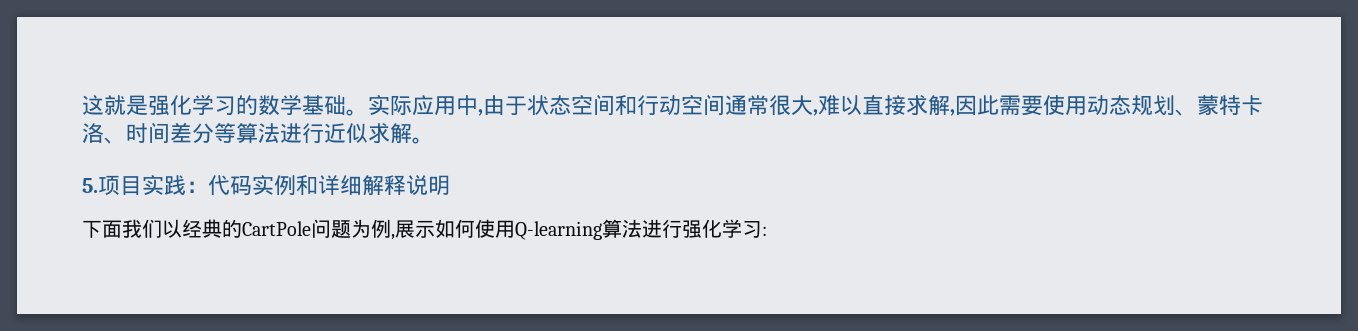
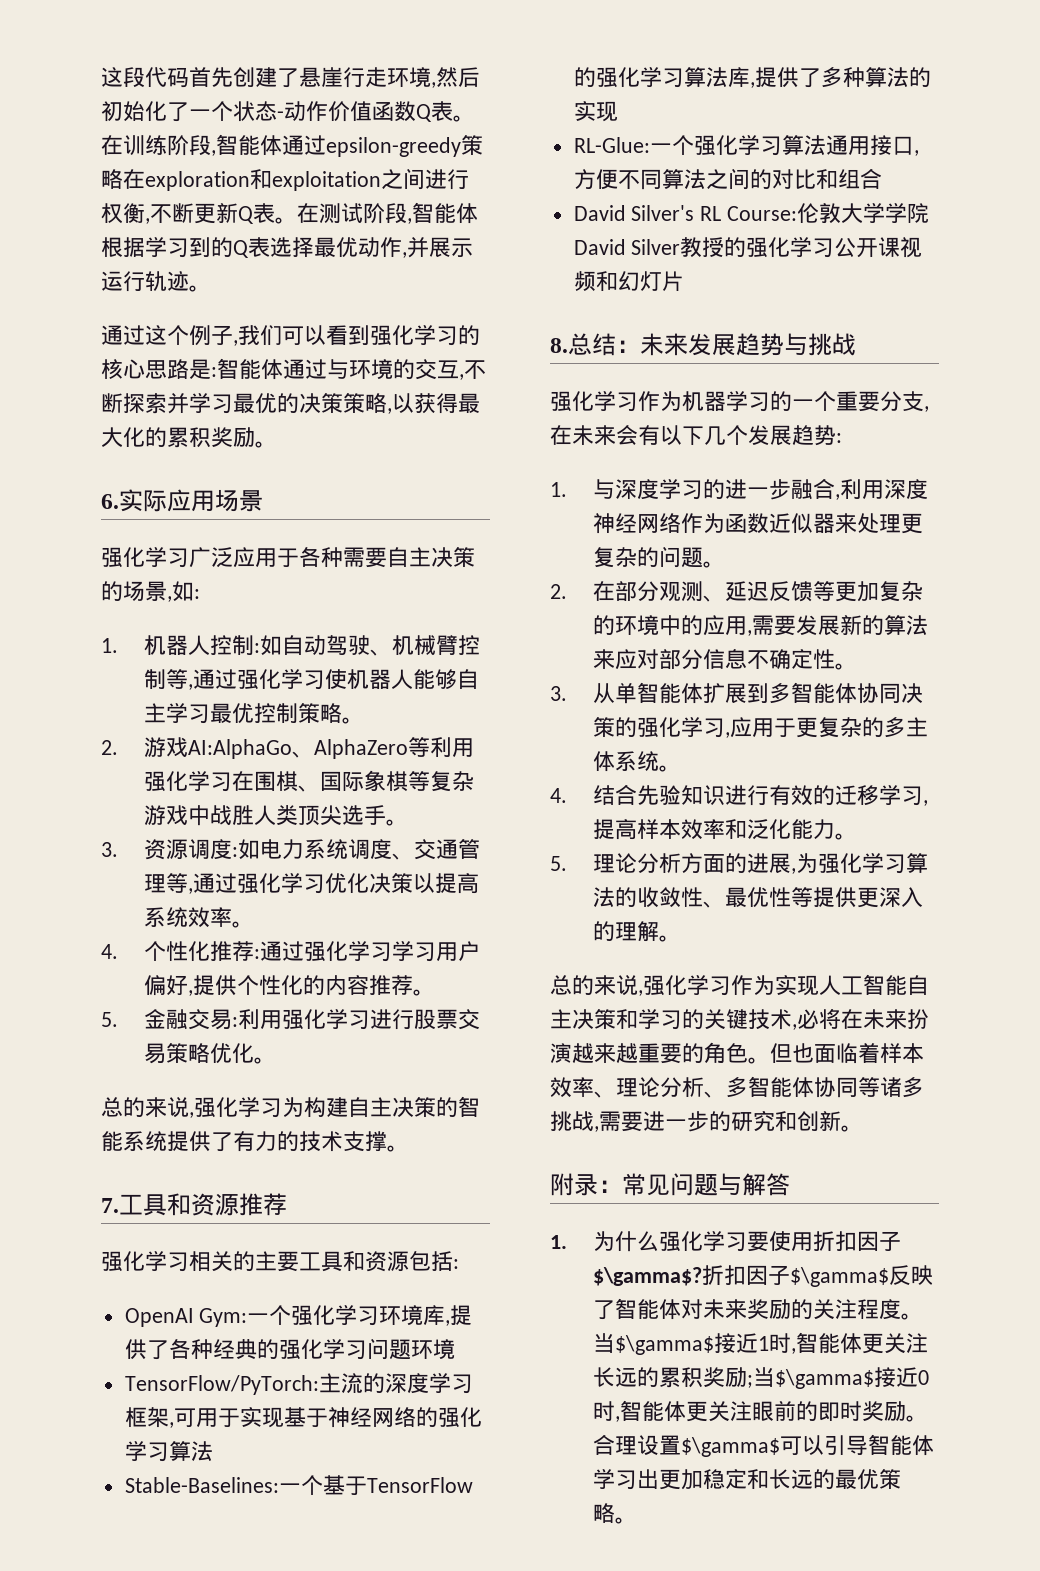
[82,95,368,116] 这就是强化学习的数学基础。 -> [101,67,480,88] [101,101,475,122] [101,134,483,157] [101,168,469,191] [101,202,478,224] [101,237,473,258] [101,271,211,292] [101,325,480,346] [101,358,486,380] [101,393,480,414] [101,427,277,448] [101,494,119,509] 这段代码首先创建了悬崖行走环境,然后初始化了一个状态-动作价值函数Q表。在训练阶段,智能体通过epsilon-greedy策略在exploration和exploitation之间进行权衡,不断更新Q表。在测试阶段,智能体根据学习到的Q表选择最优动作,并展示运行轨迹。 // 通过这个例子,我们可以看到强化学习的核心思路是:智能体通过与环境的交互,不断探索并学习最优的决策策略,以获得最大化的累积奖励。 // 6.
[456,94,1263,116] [82,122,434,144] [82,175,450,196] [82,219,767,240] 中,由于状态空间和行动空间通常很大,难以直接求解,因此需要使用动态规划、蒙特卡洛、时间差分等算法进行近似求解。 // 5.项目实践：代码实例和详细解释说明 // 下面我们以经典的CartPole问题为例,展示如何使用Q-learning算法进行强化学习: -> [215,489,263,512] [101,547,475,568] [101,581,200,602] [101,635,480,656] [143,669,479,690] [143,703,364,724] [101,737,474,759] [143,770,474,792] [143,805,408,826] [101,839,480,860] [143,873,479,894] [143,907,254,928] [101,941,480,962] [143,975,435,996] [101,1009,480,1030] [143,1043,276,1064] [101,1096,480,1118] [101,1131,409,1152] [101,1193,287,1216] [101,1251,459,1272] [124,1305,473,1327] [124,1338,455,1360] [124,1373,473,1395] [124,1407,482,1428] [124,1441,213,1462] [124,1475,473,1495] [573,67,931,88] [573,101,618,122] [573,135,919,156] [573,168,882,190] [573,202,930,224] [573,237,923,258] [573,271,684,291] [550,333,856,356] [550,391,929,412] [550,425,842,446] [550,478,928,500] [592,513,923,534] [592,546,725,568] [550,581,923,602] [592,615,928,636] [592,648,857,670] [550,682,923,704] [592,717,928,738] [592,751,681,772] [550,784,928,806] [592,819,857,840] [550,853,928,874] [592,887,923,908] [592,921,681,942] [550,974,929,996] [550,1008,929,1030] [550,1042,924,1064] [550,1076,924,1098] [550,1110,863,1132] [550,1173,790,1196] [550,1231,901,1252] [592,1265,933,1287] [592,1298,923,1320] [592,1332,928,1355] [592,1367,929,1389] [592,1400,928,1422] [592,1434,934,1457] [592,1469,901,1490] [592,1503,637,1524] 场景 // 强化学习广泛应用于各种需要自主决策的场景,如: // 1.机器人控制:如自动驾驶、机械臂控制等,通过强化学习使机器人能够自主学习最优控制策略。 // 2.游戏AI:AlphaGo、AlphaZero等利用强化学习在围棋、国际象棋等复杂游戏中战胜人类顶尖选手。 // 3.资源调度:如电力系统调度、交通管理等,通过强化学习优化决策以提高系统效率。 // 4.个性化推荐:通过强化学习学习用户偏好,提供个性化的内容推荐。 // 5.金融交易:利用强化学习进行股票交易策略优化。 // 总的来说,强化学习为构建自主决策的智能系统提供了有力的技术支撑。 // 7.工具和资源推荐 // 强化学习相关的主要工具和资源包括: // OpenAI Gym:一个强化学习环境库,提供了各种经典的强化学习问题环境 // TensorFlow/PyTorch:主流的深度学习框架,可用于实现基于神经网络的强化学习算法 // Stable-Baselines:一个基于TensorFlow的强化学习算法库,提供了多种算法的实现 // RL-Glue:一个强化学习算法通用接口,方便不同算法之间的对比和组合 // David Silver's RL Course:伦敦大学学院David Silver教授的强化学习公开课视频和幻灯片 // 8.总结：未来发展趋势与挑战 // 强化学习作为机器学习的一个重要分支,在未来会有以下几个发展趋势: // 1.与深度学习的进一步融合,利用深度神经网络作为函数近似器来处理更复杂的问题。 // 2.在部分观测、延迟反馈等更加复杂的环境中的应用,需要发展新的算法来应对部分信息不确定性。 // 3.从单智能体扩展到多智能体协同决策的强化学习,应用于更复杂的多主体系统。 // 4.结合先验知识进行有效的迁移学习,提高样本效率和泛化能力。 // 5.理论分析方面的进展,为强化学习算法的收敛性、最优性等提供更深入的理解。 // 总的来说,强化学习作为实现人工智能自主决策和学习的关键技术,必将在未来扮演越来越重要的角色。但也面临着样本效率、理论分析、多智能体协同等诸多挑战,需要进一步的研究和创新。 // 附录：常见问题与解答 // 1.为什么强化学习要使用折扣因子$\gamma$?折扣因子$\gamma$反映了智能体对未来奖励的关注程度。当$\gamma$接近1时,智能体更关注长远的累积奖励;当$\gamma$接近0时,智能体更关注眼前的即时奖励。合理设置$\gamma$可以引导智能体学习出更加稳定和长远的最优策略。

